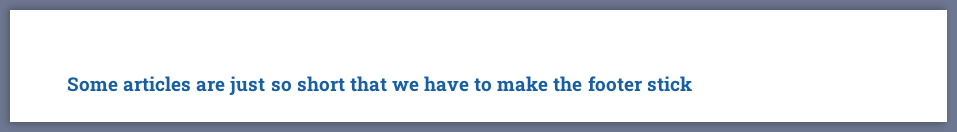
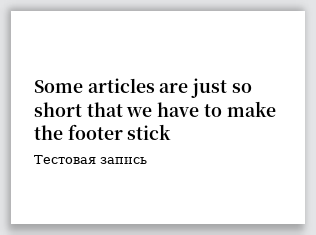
(692, 84) none -> [34,155,147,164] // Тестовая запись

